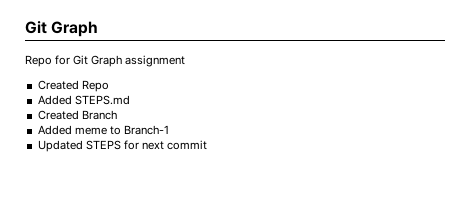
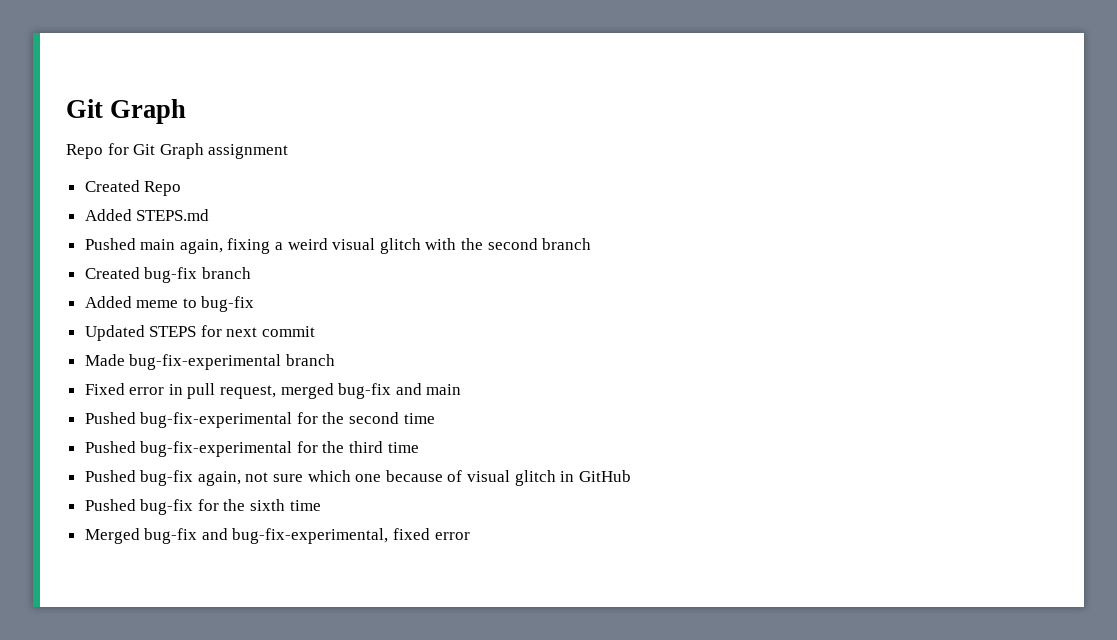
[37,110,117,120] // Created Branch -> [84,238,592,254] [84,267,251,283] // Pushed main again, fixing a weird visual glitch with the second branch // Created bug-fix branch
[123,125,169,135] Branch-1 -> [201,296,255,312] bug-fix
(208, 145) none -> [84,354,335,370] [84,383,462,399] [84,412,435,428] [84,441,419,457] [84,470,631,486] [84,499,321,515] [84,528,470,544] // Made bug-fix-experimental branch // Fixed error in pull request, merged bug-fix and main // Pushed bug-fix-experimental for the second time // Pushed bug-fix-experimental for the third time // Pushed bug-fix again, not sure which one because of visual glitch in GitHub // Pushed bug-fix for the sixth time // Merged bug-fix and bug-fix-experimental, fixed error

